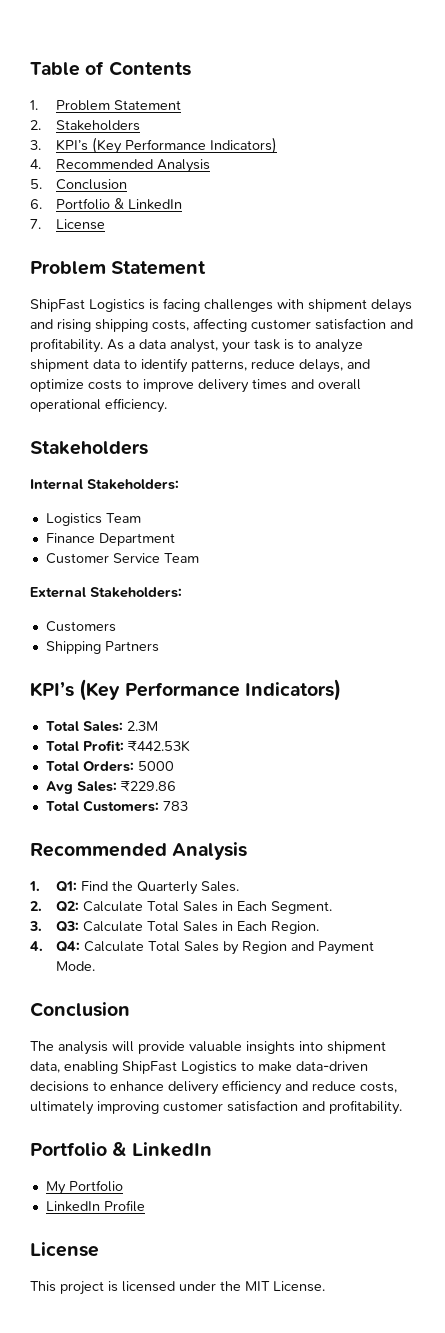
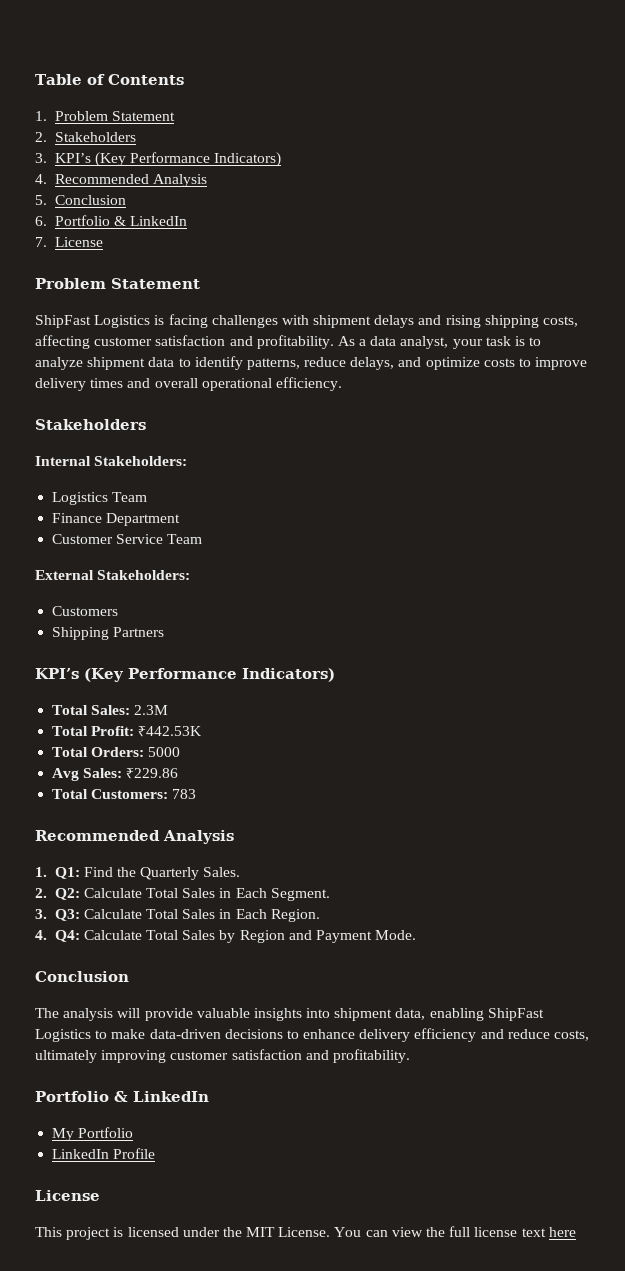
(325, 1286) none -> [334,1226,576,1237] You can view the full license text here

